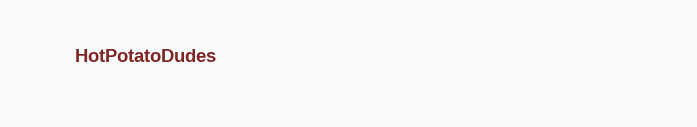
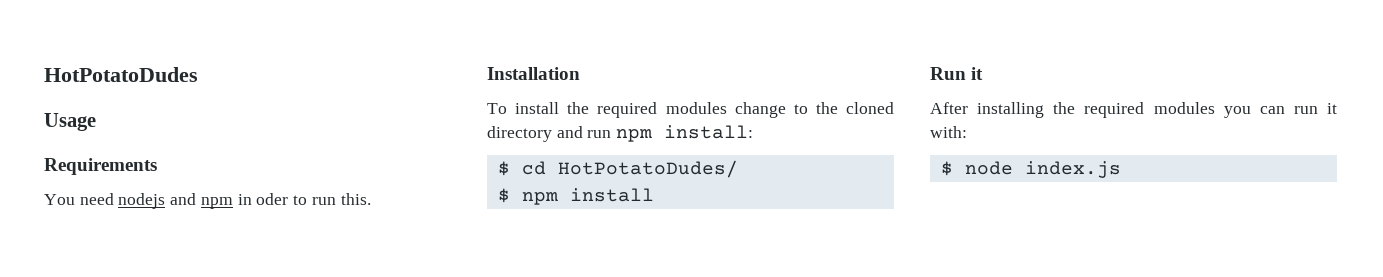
(216, 55) none -> [44,113,96,131] [44,158,157,175] [44,193,371,209] [487,67,580,80] [487,102,894,118] [487,125,754,142] [497,160,738,178] [497,188,654,205] [930,67,984,80] [930,102,1337,118] [930,126,967,138] [940,161,1121,178] // Usage // Requirements // You need nodejs and npm in oder to run this. // Installation // To install the required modules change to the cloned directory and run npm install: // $ cd HotPotatoDudes/ // $ npm install // Run it // After installing the required modules you can run it with: // $ node index.js

